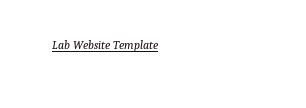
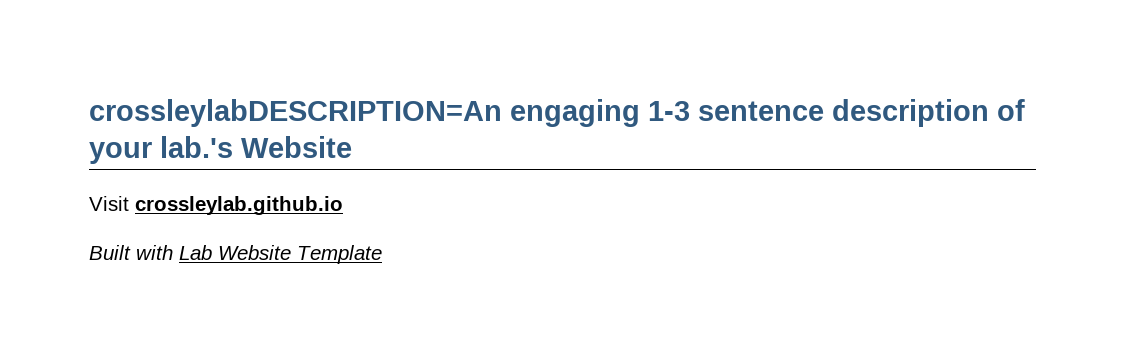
(52, 44) none -> [89,99,1025,127] [89,136,352,164] [89,196,343,215] [89,245,173,260] crossleylabDESCRIPTION=An engaging 1-3 sentence description of your lab.'s Website // Visit crossleylab.github.io // Built with

